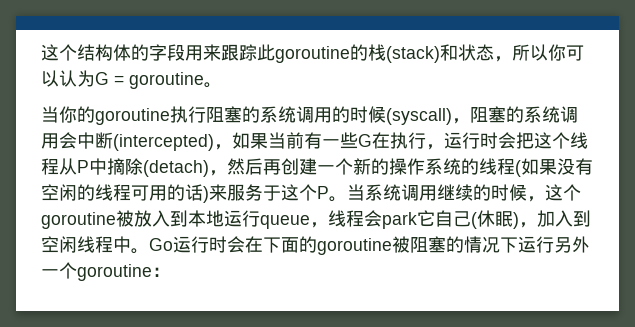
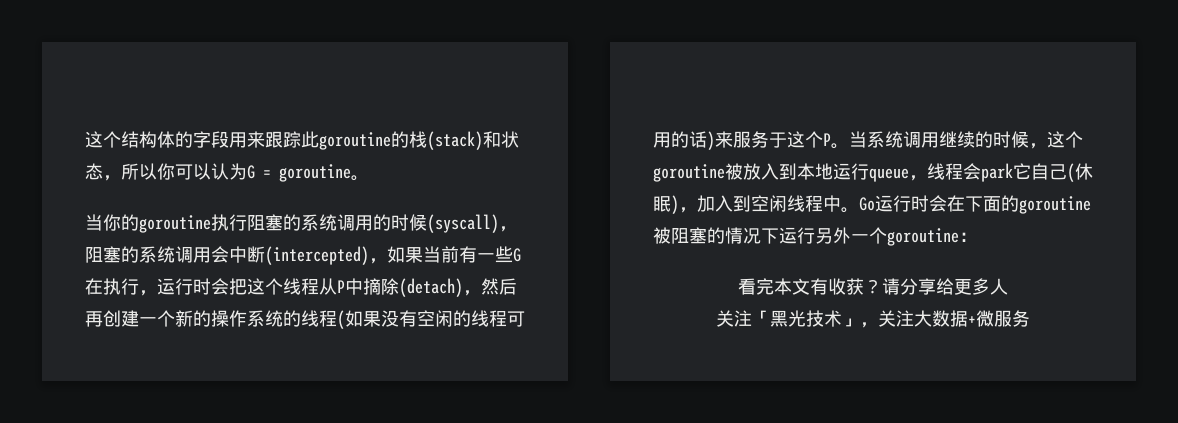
(170, 272) none -> [738,278,1008,295] [716,310,1030,328] // 看完本文有收获？请分享给更多人 // 关注「黑光技术」，关注大数据+微服务

